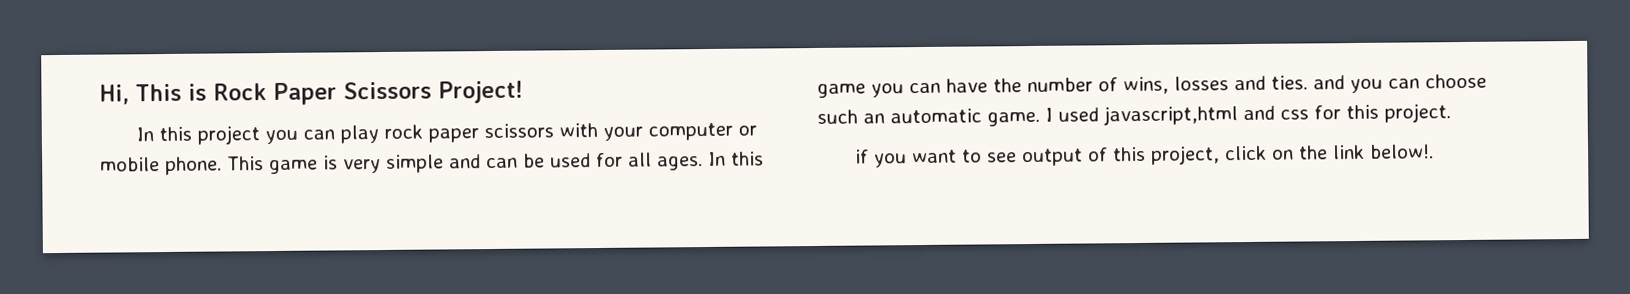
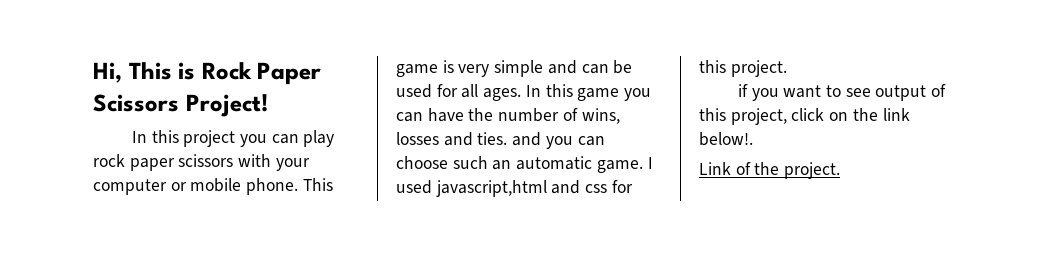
(1434, 151) none -> [699,162,841,179] // Link of the project.

